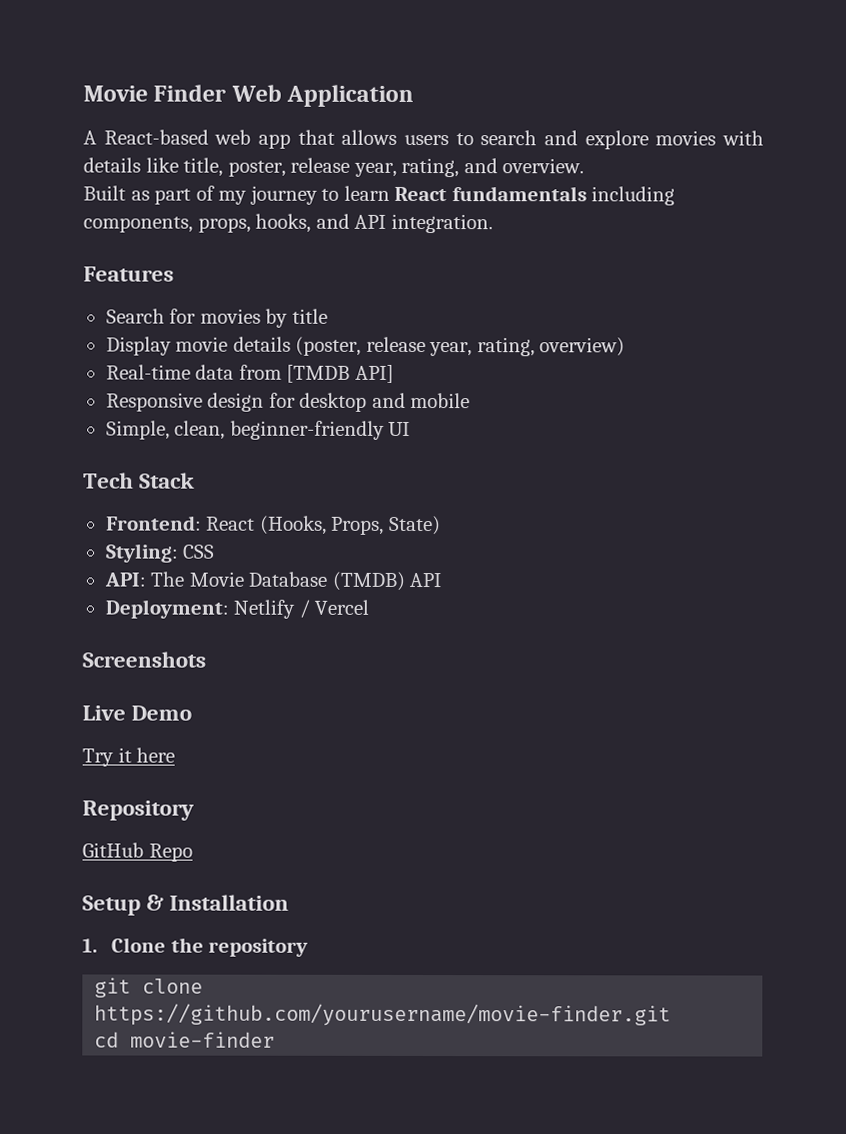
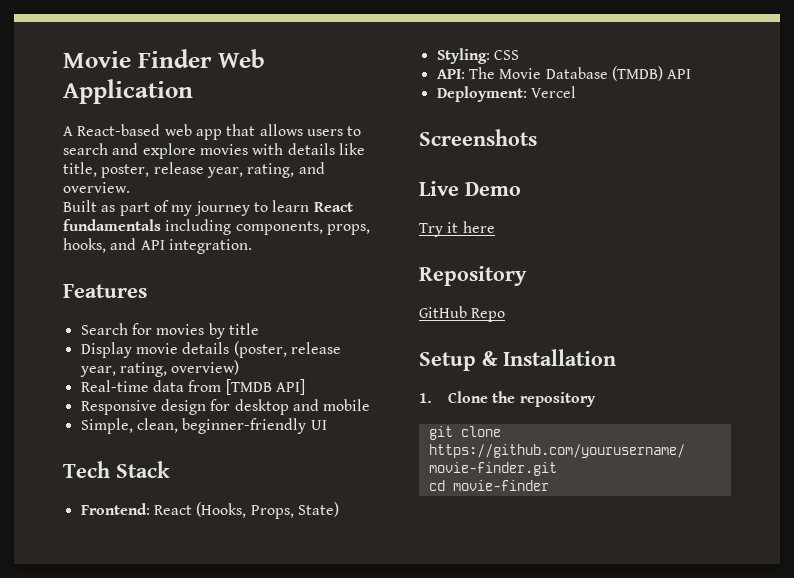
[233,599,310,619] Netlify / -> (527, 94) none

